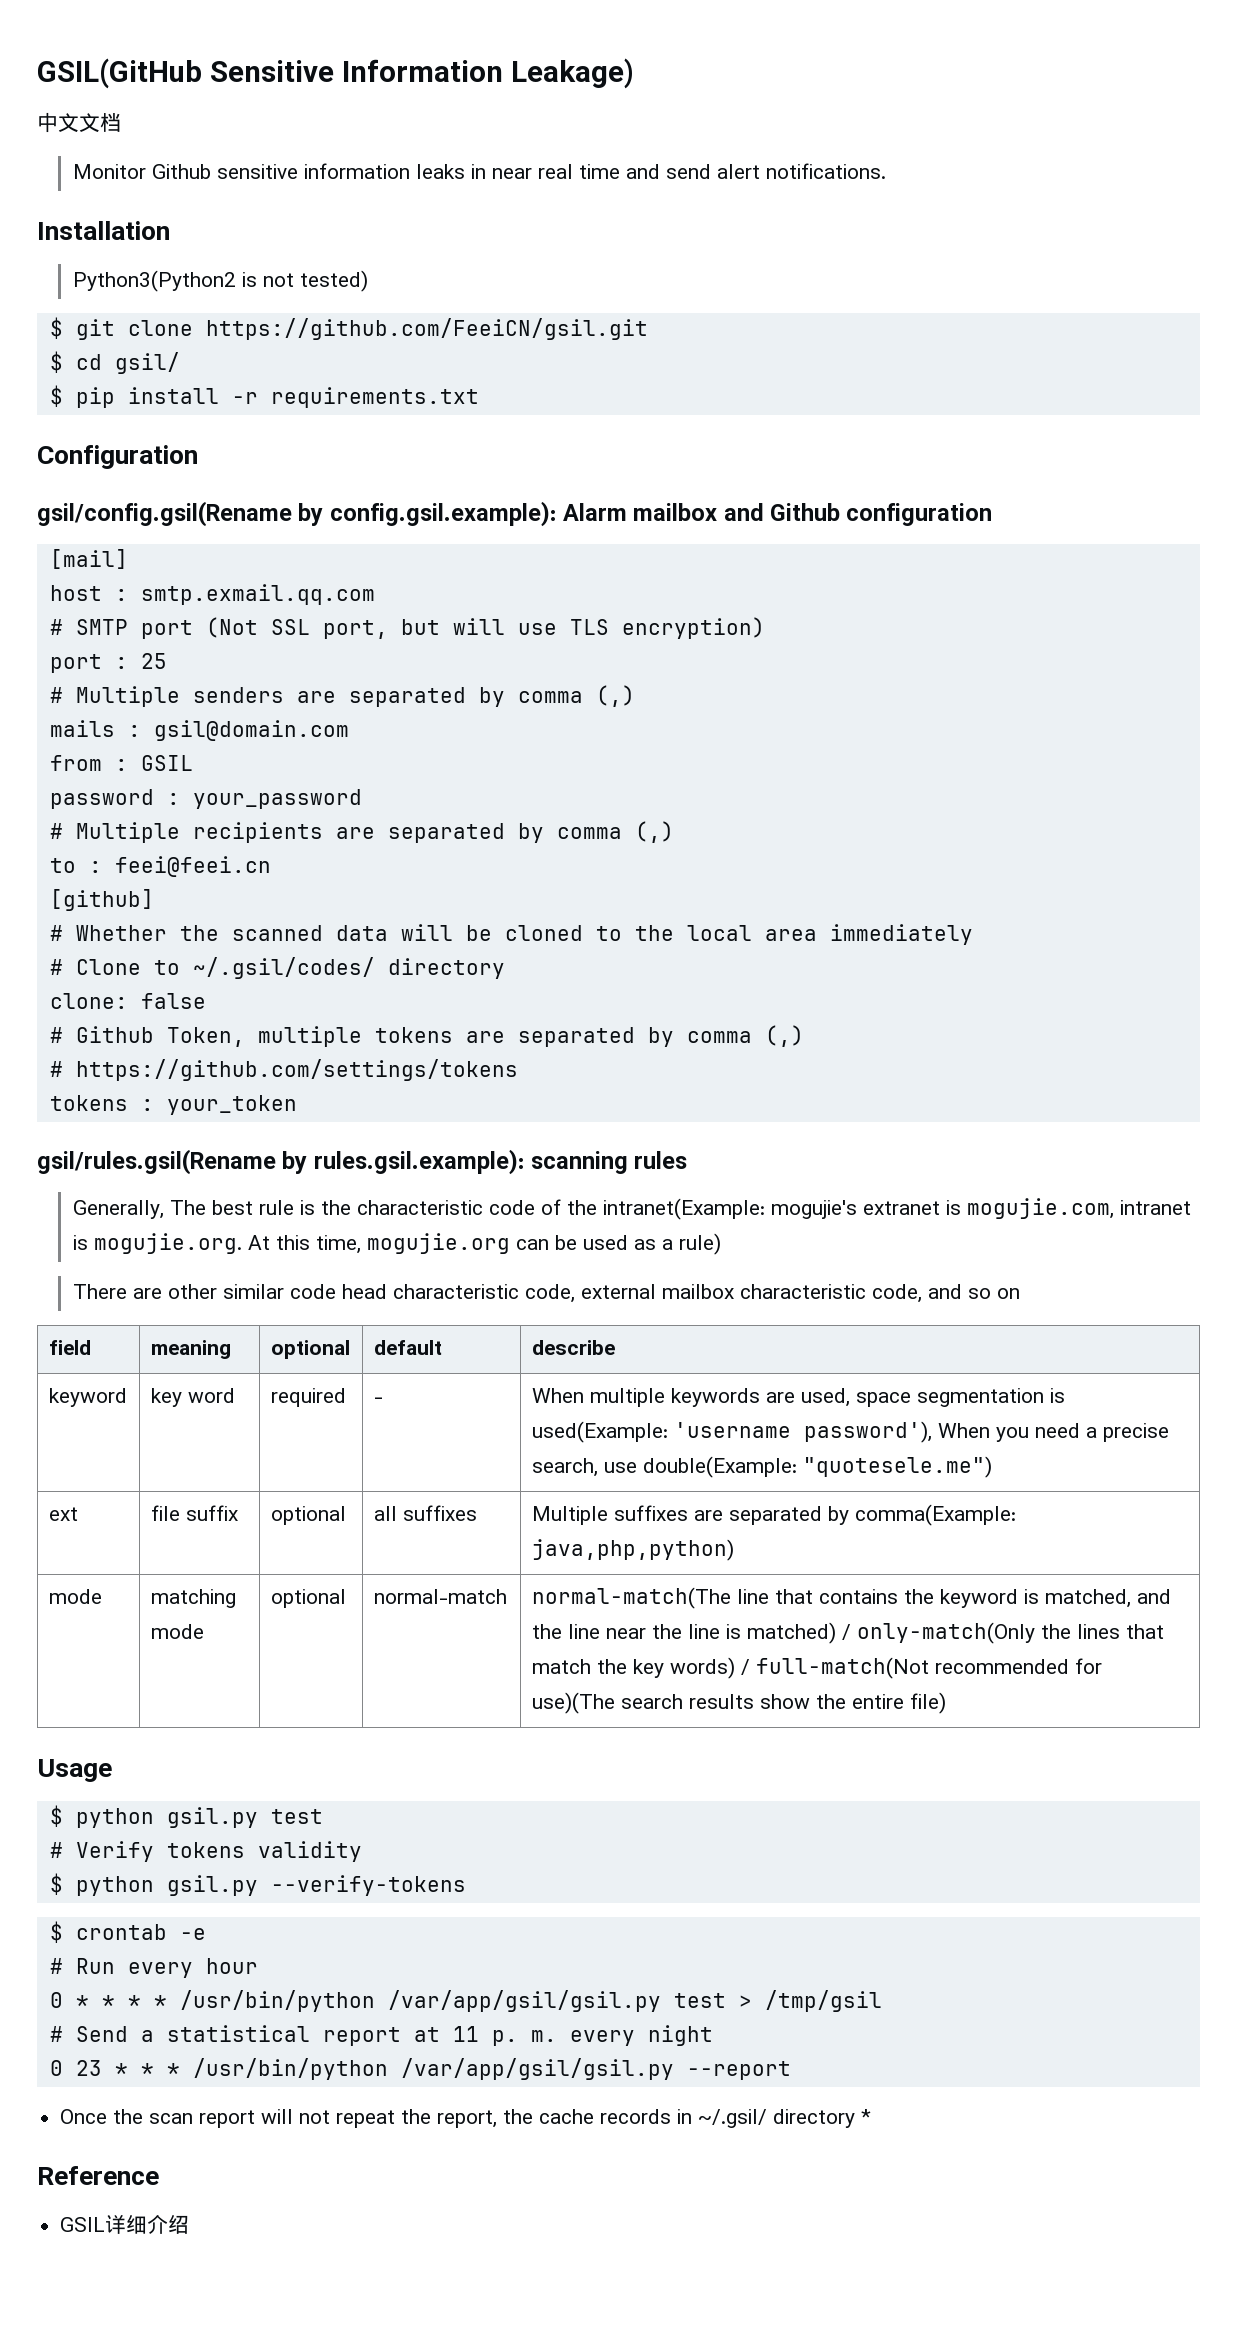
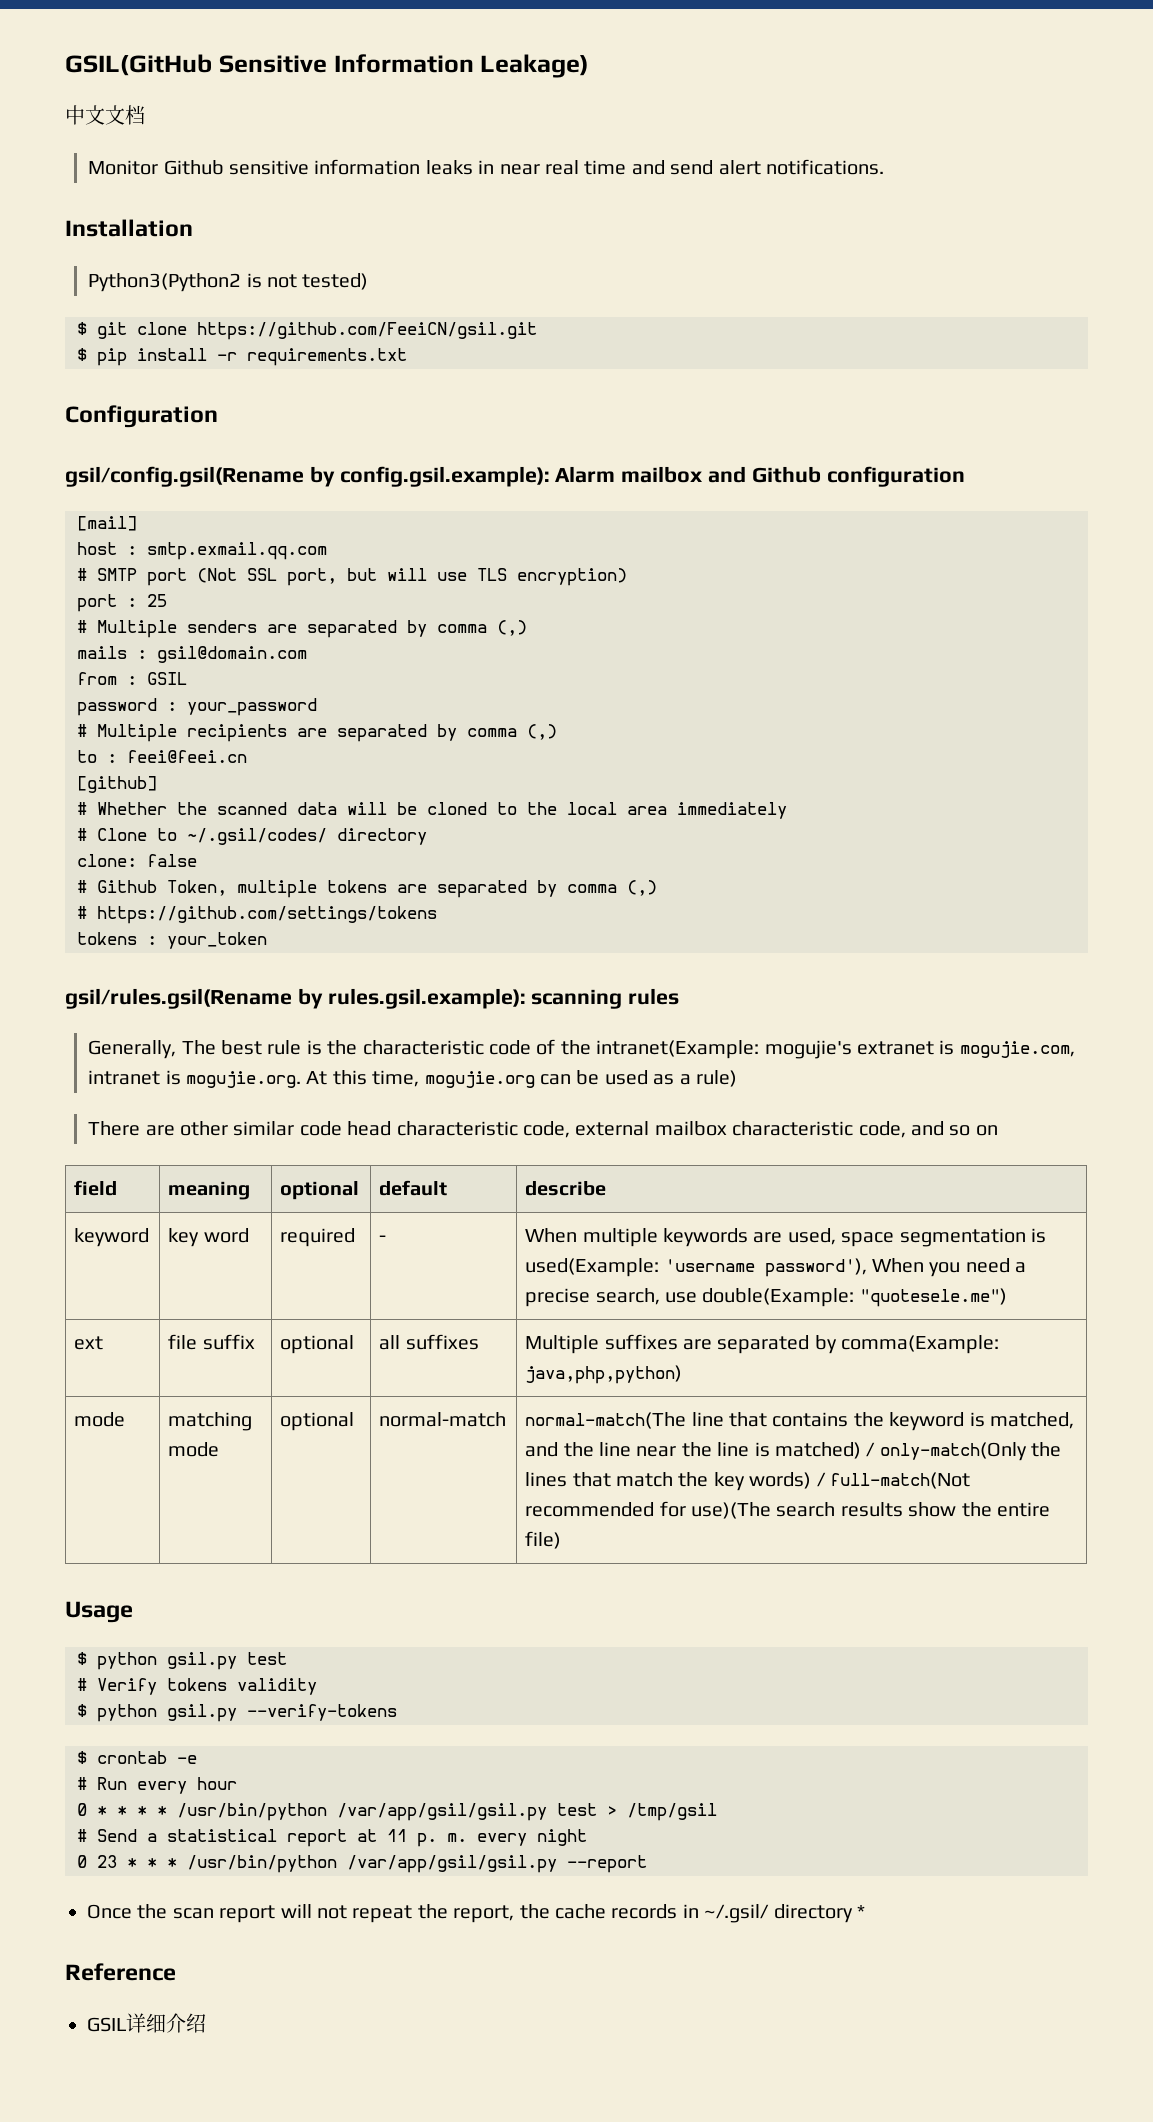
[49,351,180,374] // $ cd gsil/ -> (537, 331) none

